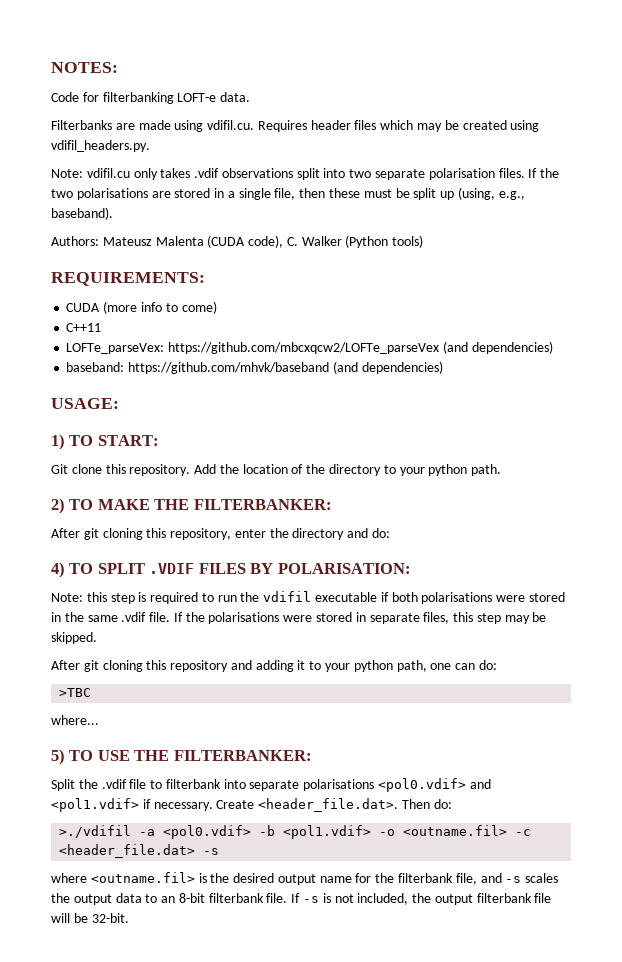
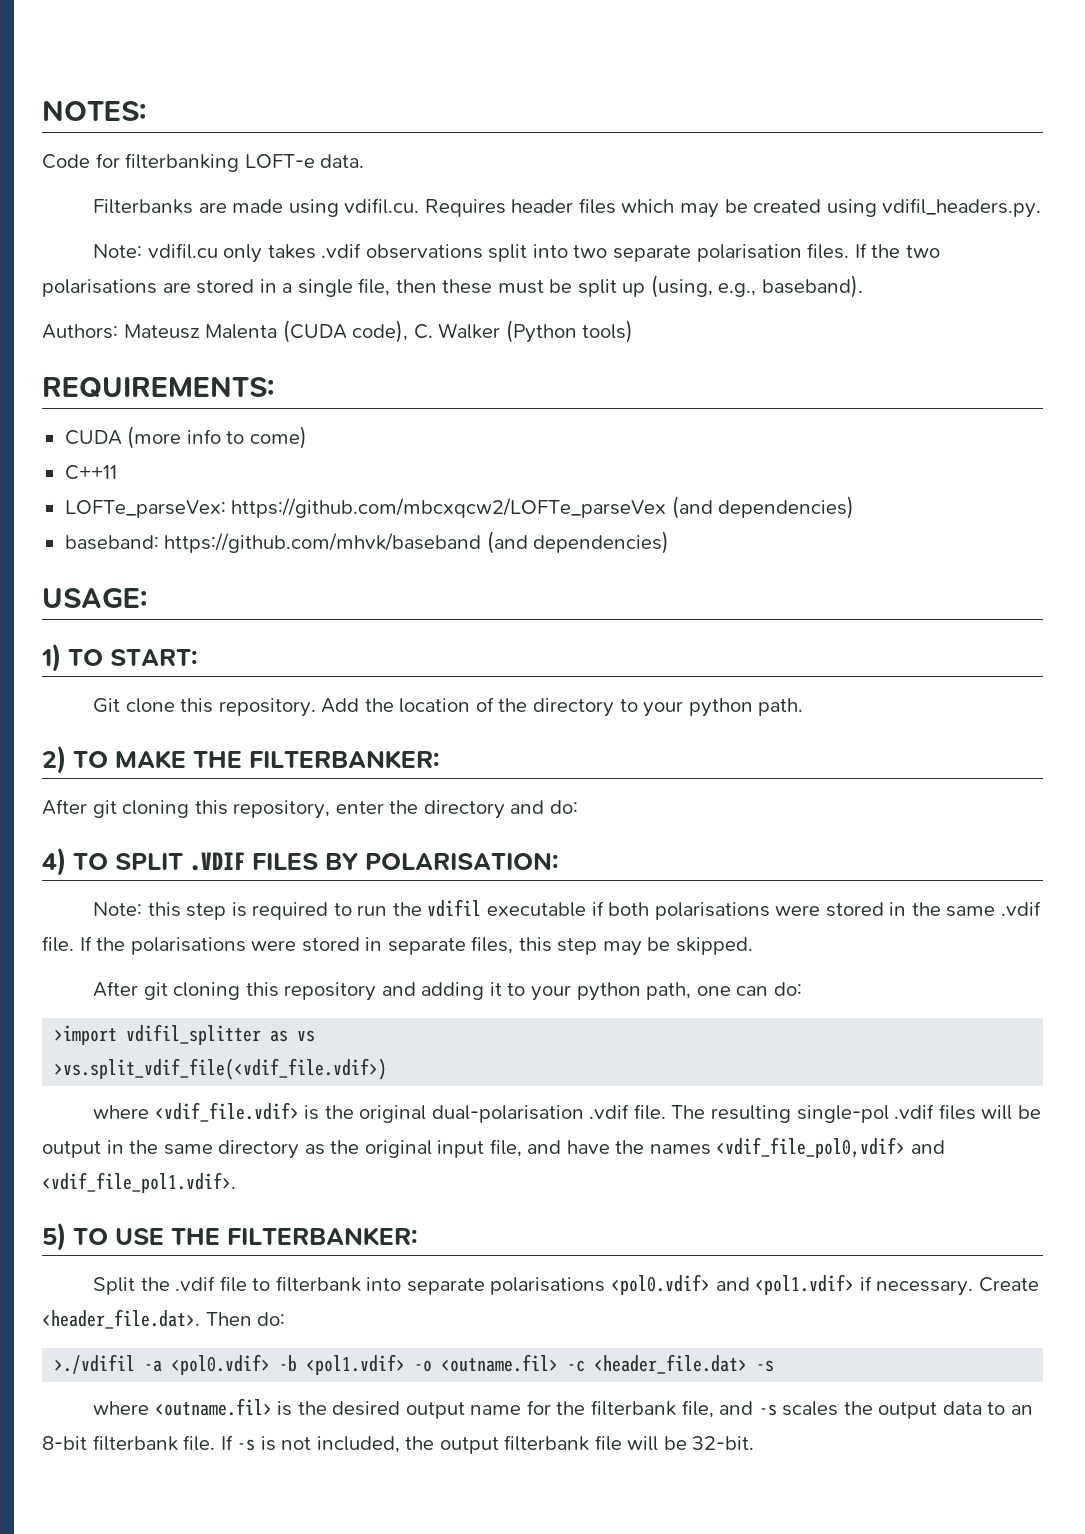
[59,688,92,697] [51,715,99,725] >TBC // where... -> [54,1024,316,1045] [54,1058,388,1080] [93,1102,1041,1123] [42,1137,946,1159] [42,1172,236,1193] >import vdifil_splitter as vs // >vs.split_vdif_file(<vdif_file.vdif>) // where <vdif_file.vdif> is the original dual-polarisation .vdif file. The resulting single-pol .vdif files will be output in the same directory as the original input file, and have the names <vdif_file_pol0,vdif> and <vdif_file_pol1.vdif>.

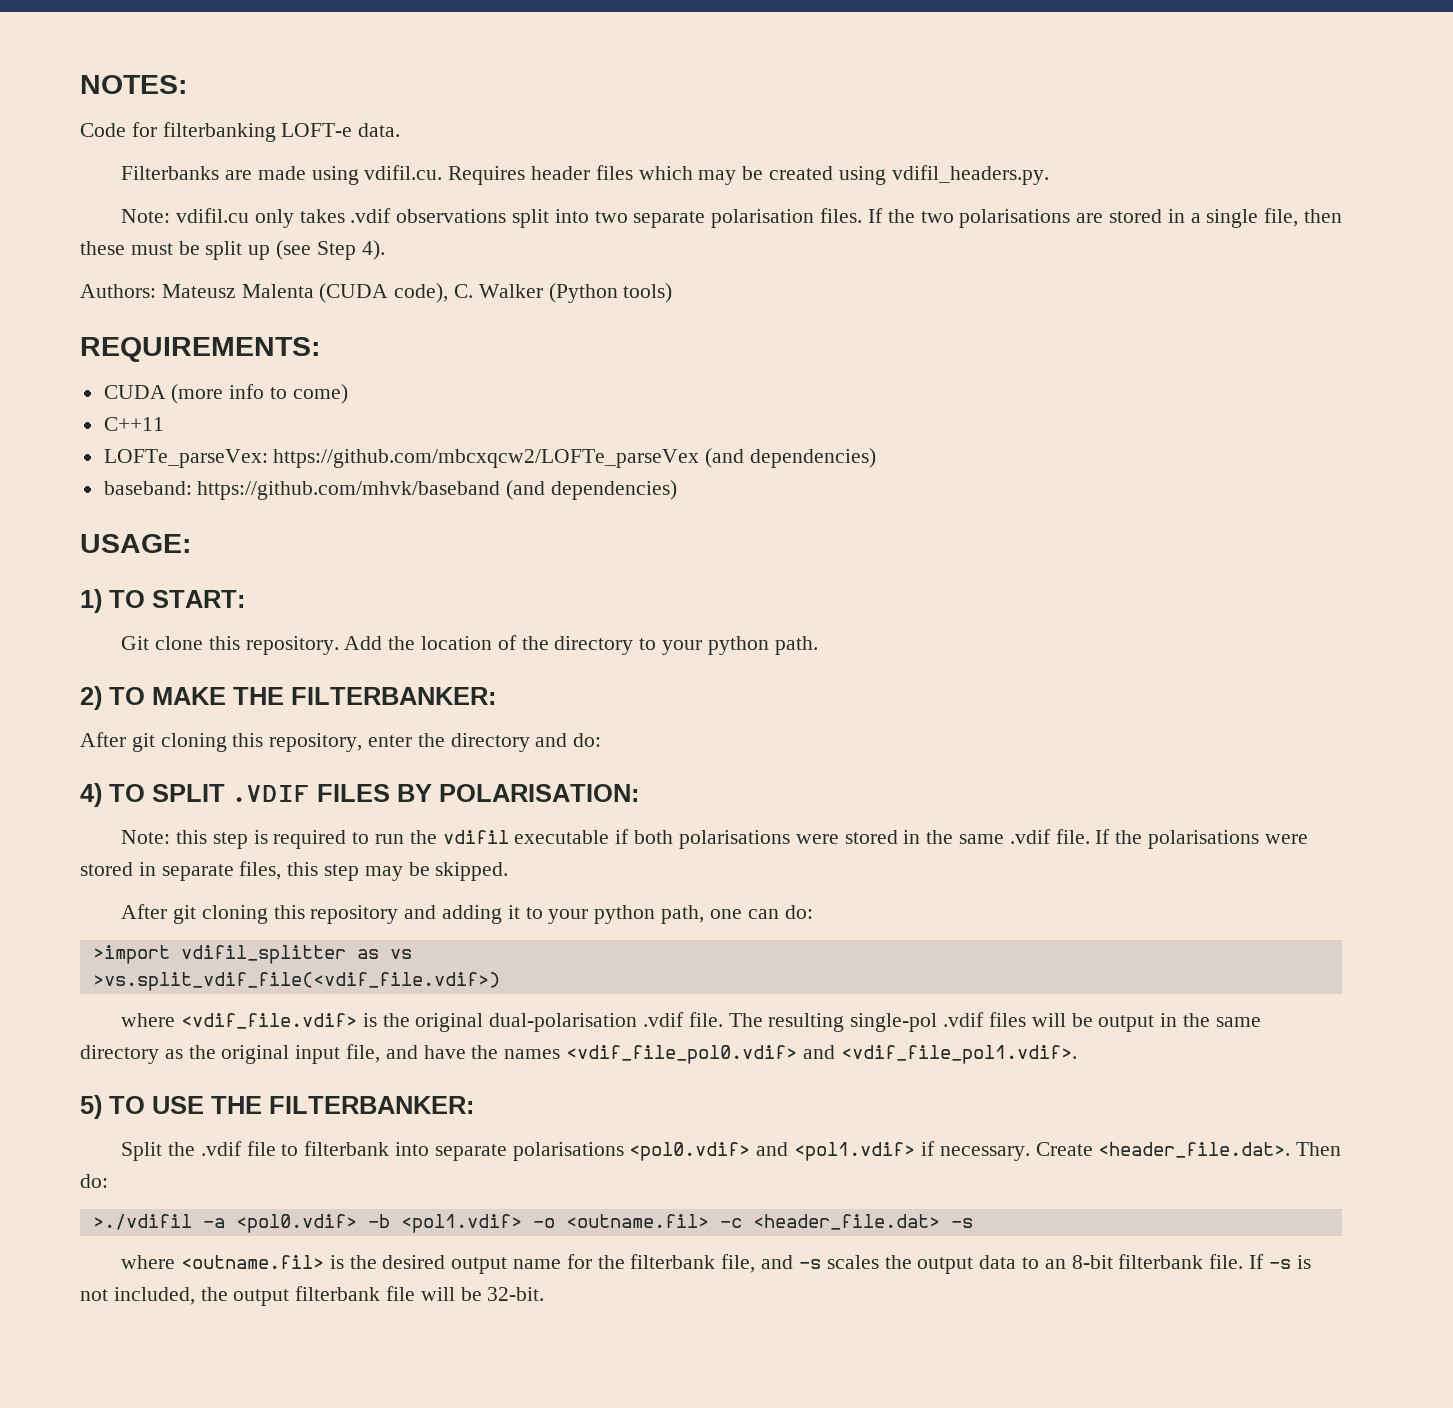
[650,275,864,298] (using, e.g., baseband). -> [276,240,385,260] (see Step 4).
[716,1137,906,1158] <vdif_file_pol0,vdif> -> [566,1045,798,1064] <vdif_file_pol0.vdif>

